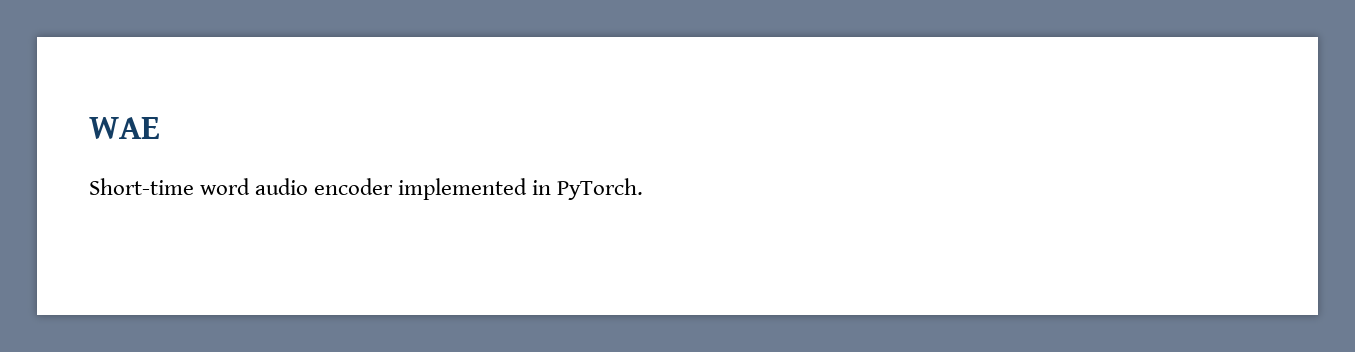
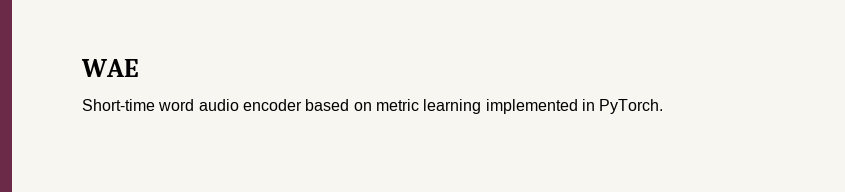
(394, 186) none -> [305,99,482,114] based on metric learning

